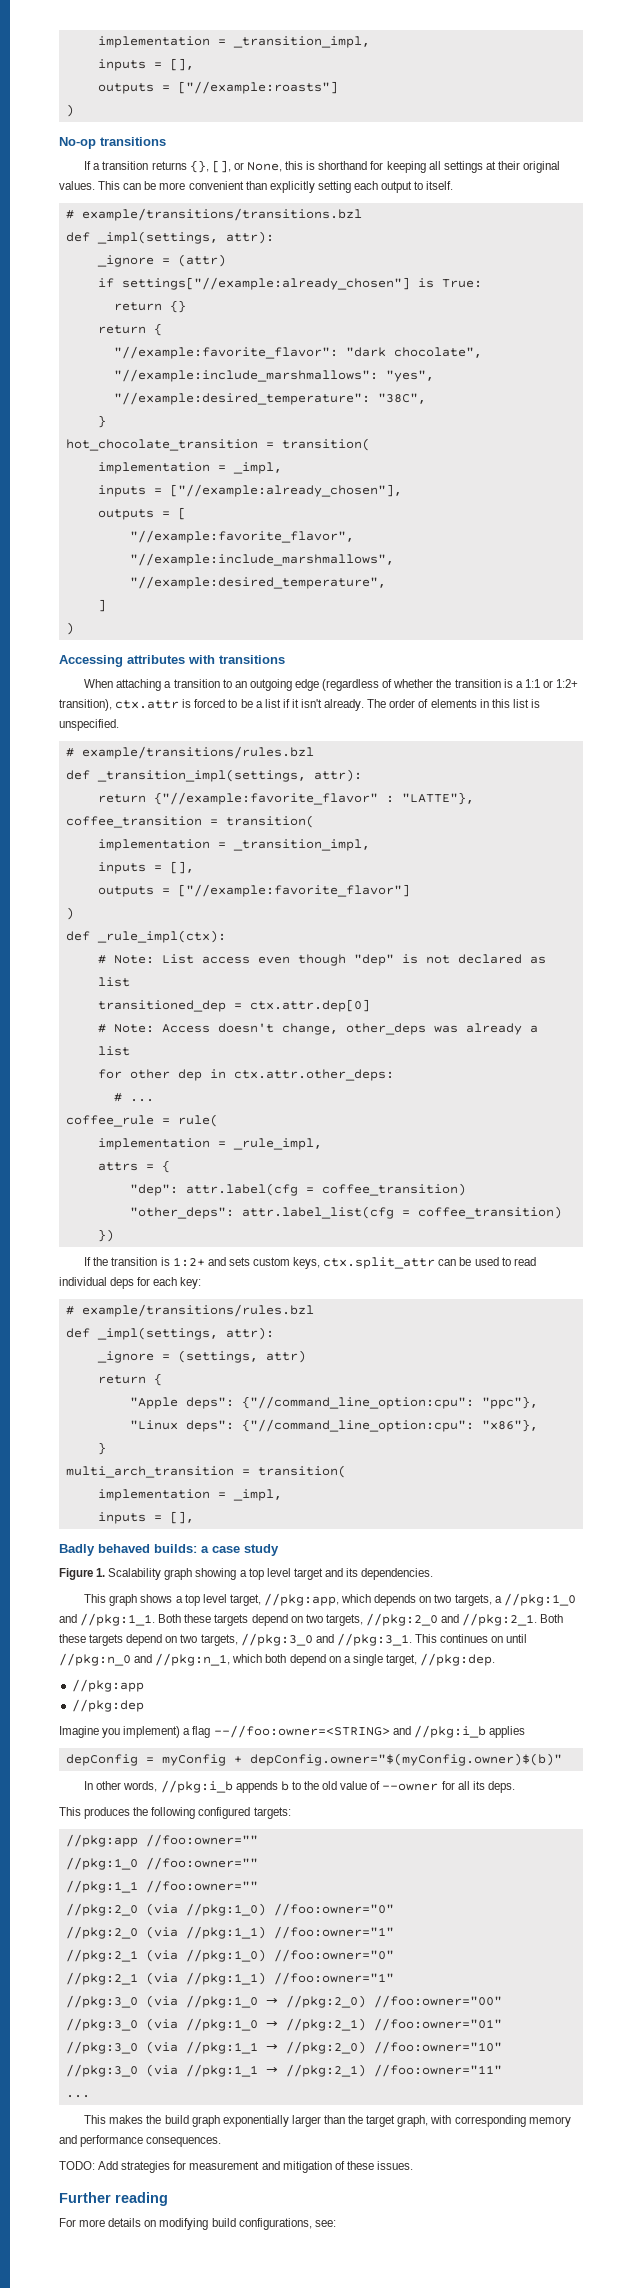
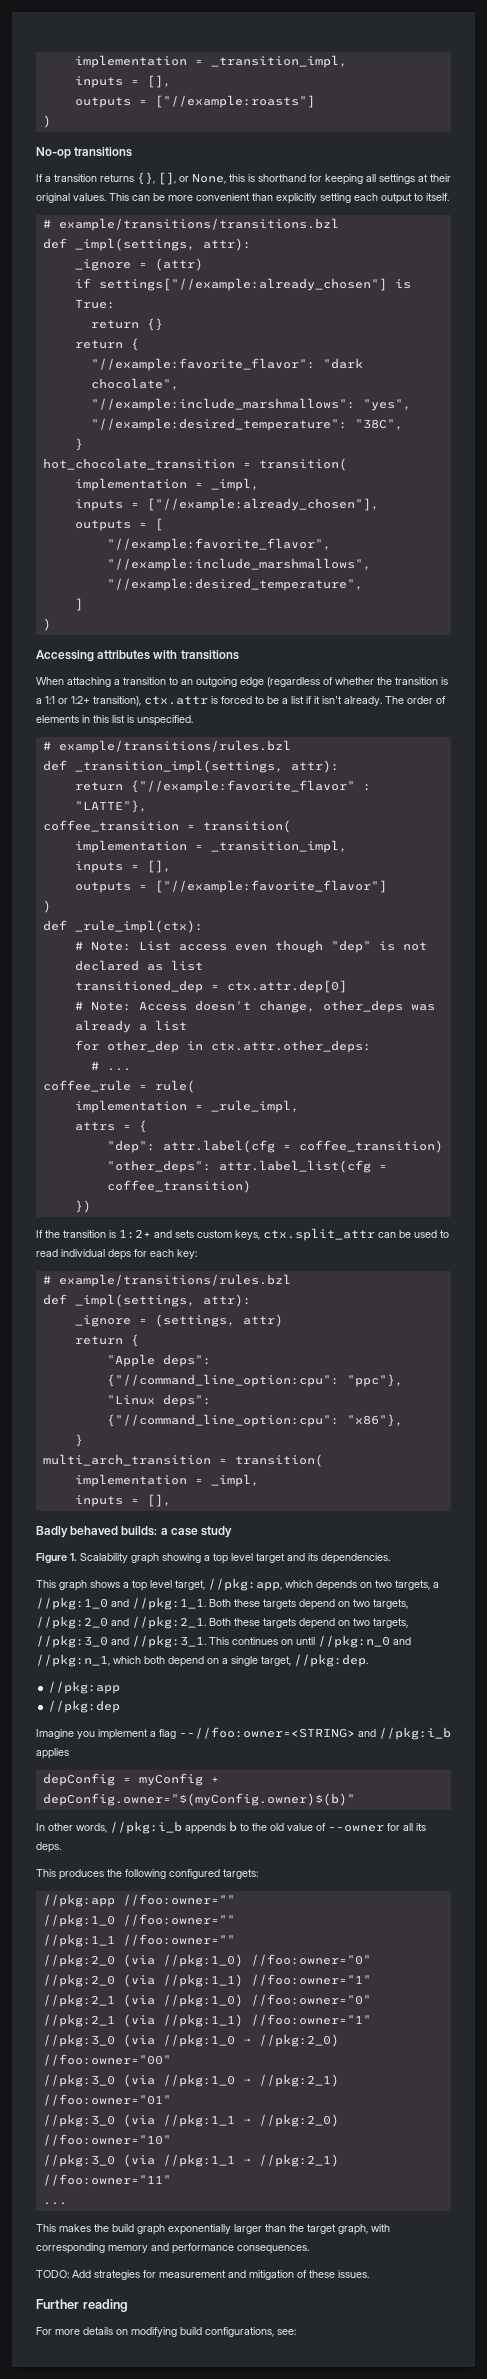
[129,1069,202,1081] other dep -> [106,1040,179,1053] other_dep
[123,1726,181,1738] implement) -> [98,1729,148,1740] implement

